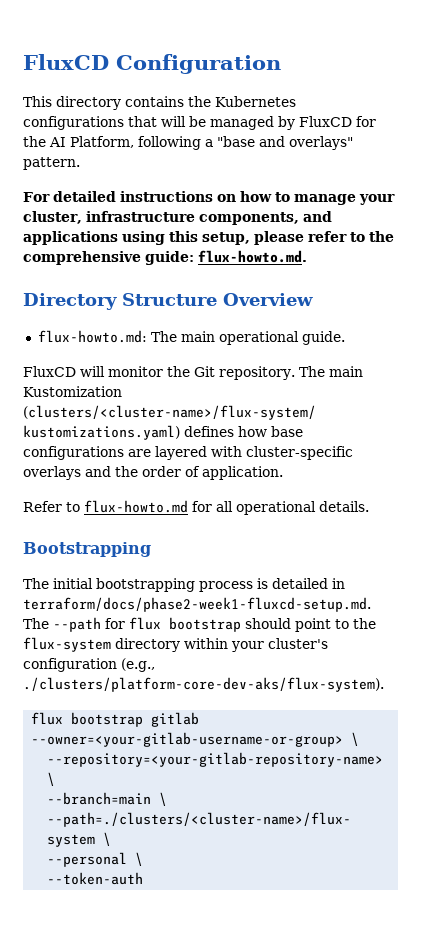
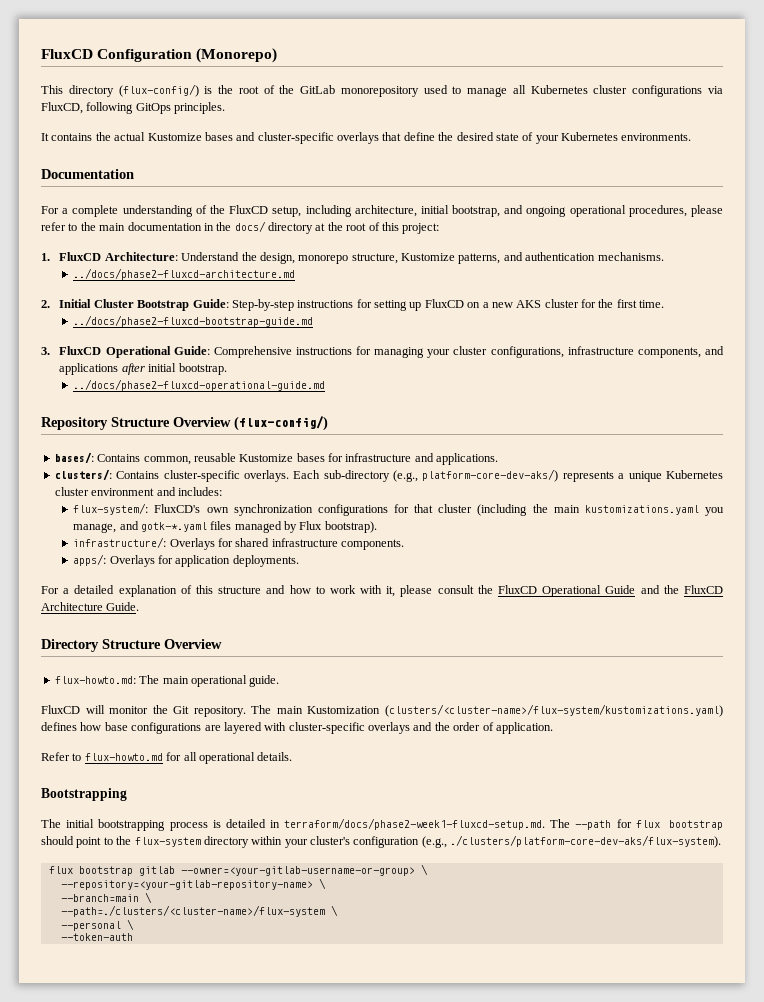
(281, 64) none -> [196,48,278,63] (Monorepo)
[125,96,296,107] [23,116,376,130] [23,136,353,150] [23,157,80,170] [23,191,395,205] [23,211,332,225] [23,231,394,245] [23,250,307,265] contains the Kubernetes configurations that will be managed by FluxCD for the AI Platform, following a "base and overlays" pattern. // For detailed instructions on how to manage your cluster, infrastructure components, and applications using this setup, please refer to the comprehensive guide: flux-howto.md. -> [118,84,723,97] [41,102,226,114] [41,132,692,144] [41,169,134,179] [41,205,723,217] [41,221,440,234] [41,252,664,264] [73,268,296,280] [41,299,665,311] [73,315,314,327] [41,346,724,358] [59,363,227,375] [73,379,326,391] [41,416,328,431] [54,452,499,465] [54,469,723,482] [54,487,222,496] [73,503,724,516] [73,521,377,533] [73,537,405,550] [73,554,299,567] [41,585,723,597] [41,602,140,611] (flux-config/) is the root of the GitLab monorepository used to manage all Kubernetes cluster configurations via FluxCD, following GitOps principles. // It contains the actual Kustomize bases and cluster-specific overlays that define the desired state of your Kubernetes environments. // Documentation // For a complete understanding of the FluxCD setup, including architecture, initial bootstrap, and ongoing operational procedures, please refer to the main documentation in the docs/ directory at the root of this project: // 1. FluxCD Architecture: Understand the design, monorepo structure, Kustomize patterns, and authentication mechanisms. // ../docs/phase2-fluxcd-architecture.md // 2. Initial Cluster Bootstrap Guide: Step-by-step instructions for setting up FluxCD on a new AKS cluster for the first time. // ../docs/phase2-fluxcd-bootstrap-guide.md // 3. FluxCD Operational Guide: Comprehensive instructions for managing your cluster configurations, infrastructure components, and applications after initial bootstrap. // ../docs/phase2-fluxcd-operational-guide.md // Repository Structure Overview (flux-config/) // bases/: Contains common, reusable Kustomize bases for infrastructure and applications. // clusters/: Contains cluster-specific overlays. Each sub-directory (e.g., platform-core-dev-aks/) represents a unique Kubernetes cluster environment and includes: // flux-system/: FluxCD's own synchronization configurations for that cluster (including the main kustomizations.yaml you manage, and gotk-*.yaml files managed by Flux bootstrap). // infrastructure/: Overlays for shared infrastructure components. // apps/: Overlays for application deployments. // For a detailed explanation of this structure and how to work with it, please consult the FluxCD Operational Guide and the FluxCD Architecture Guide.

